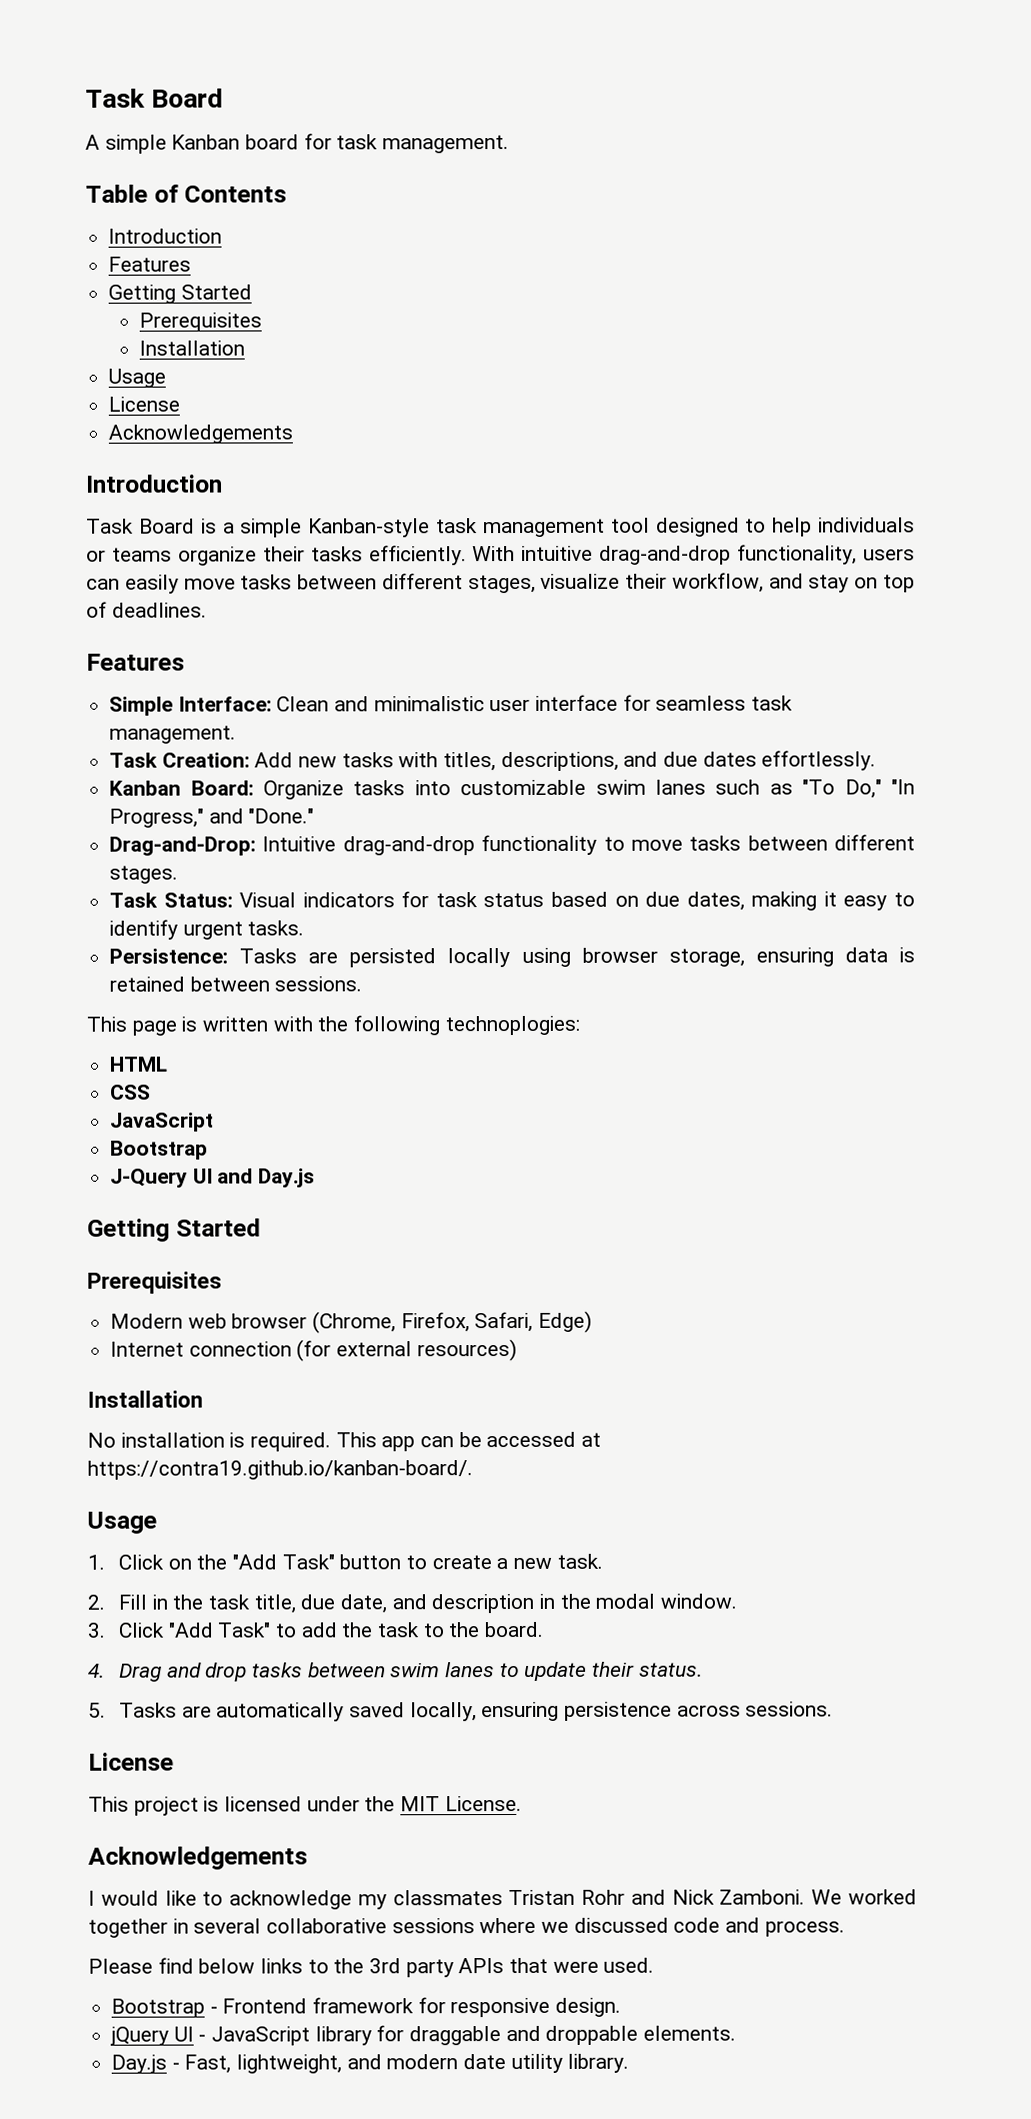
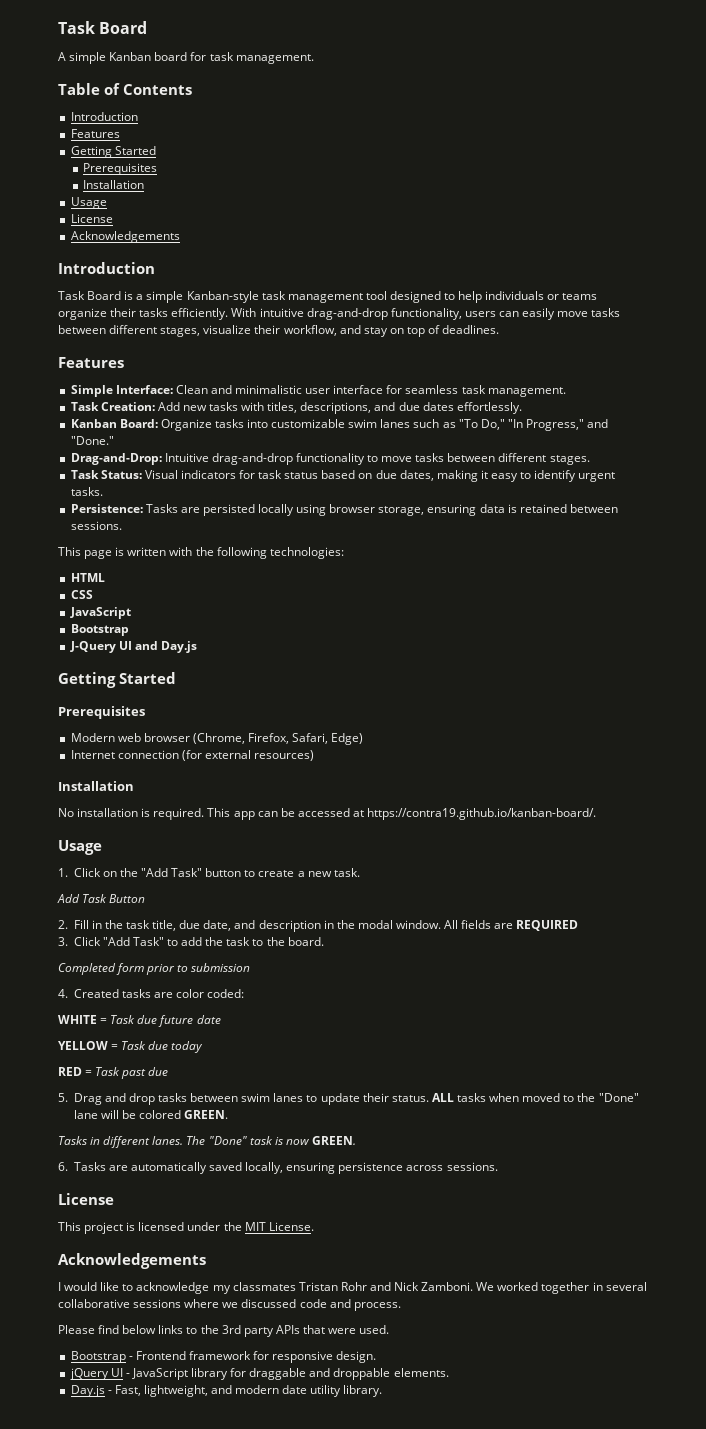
[444,1015,580,1036] technoplogies: -> [269,547,344,559] technologies:
(603, 1561) none -> [57,894,146,903] // Add Task Button
(738, 1601) none -> [444,920,579,931] All fields are REQUIRED
[88,1663,105,1678] 4. -> [58,963,251,975] [58,989,245,998] [58,1015,221,1027] [58,1041,204,1053] [58,1067,169,1079] [58,1093,68,1102] Completed form prior to submission // 4. Created tasks are color coded: // WHITE = Task due future date // YELLOW = Task due today // RED = Task past due // 5.
[88,1702,106,1718] // 5. -> [431,1093,639,1102] [73,1110,229,1119] [58,1136,356,1148] [58,1162,68,1171] ALL tasks when moved to the "Done" lane will be colored GREEN. // Tasks in different lanes. The "Done" task is now GREEN. // 6.

